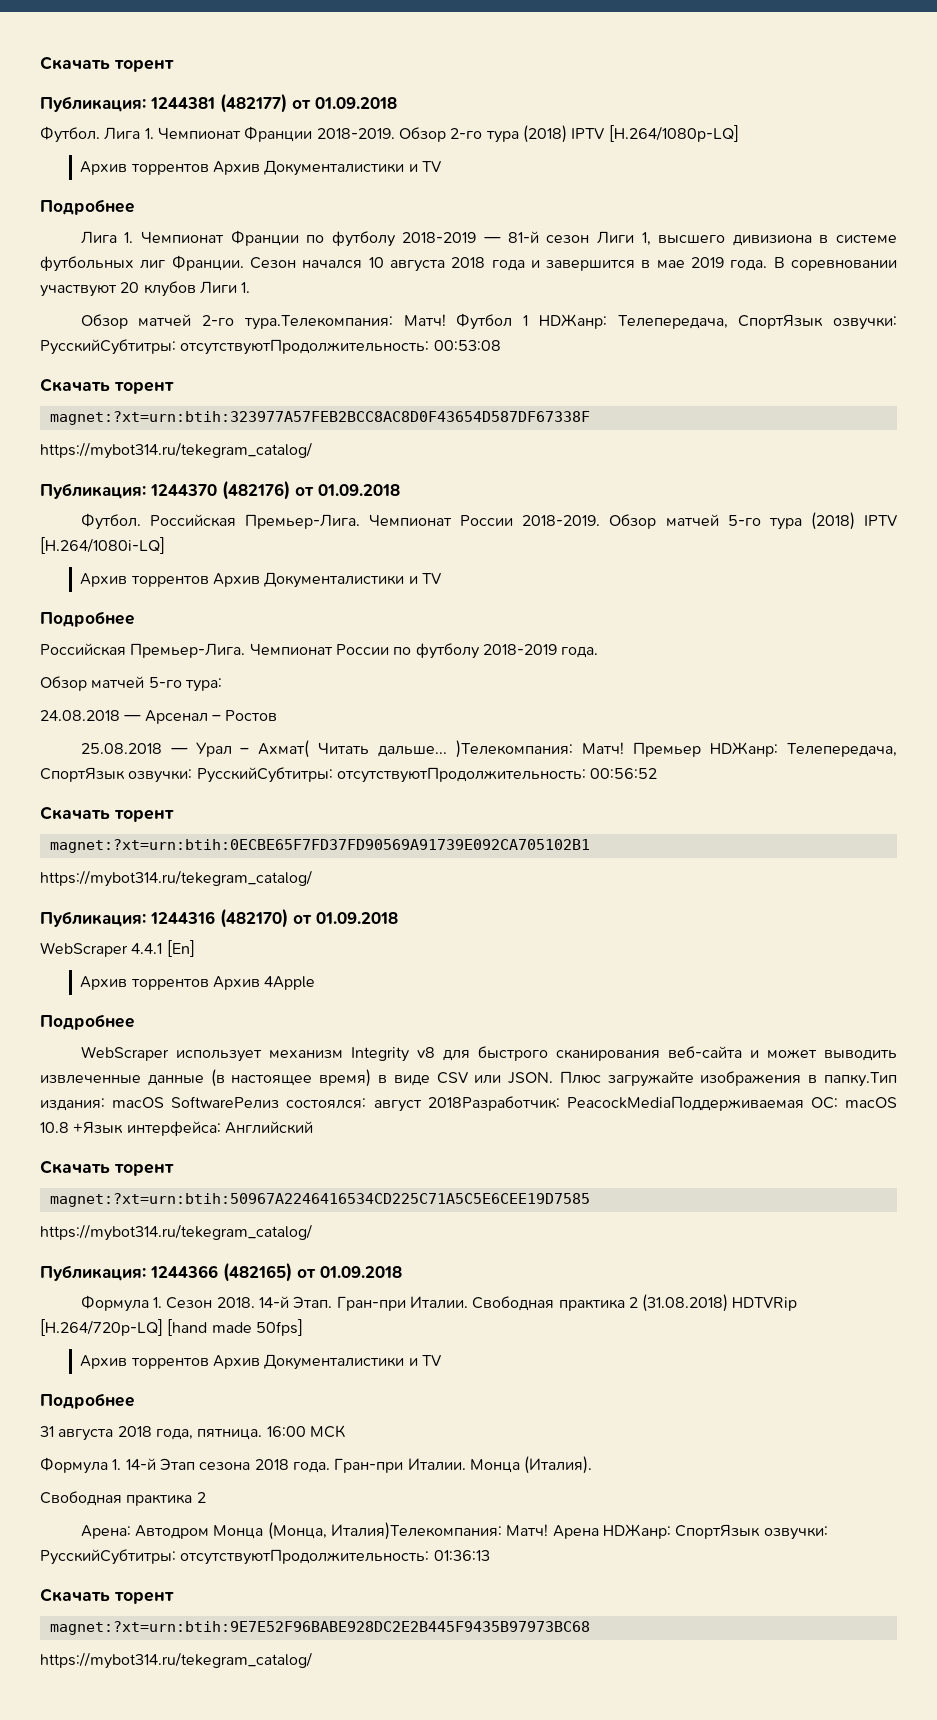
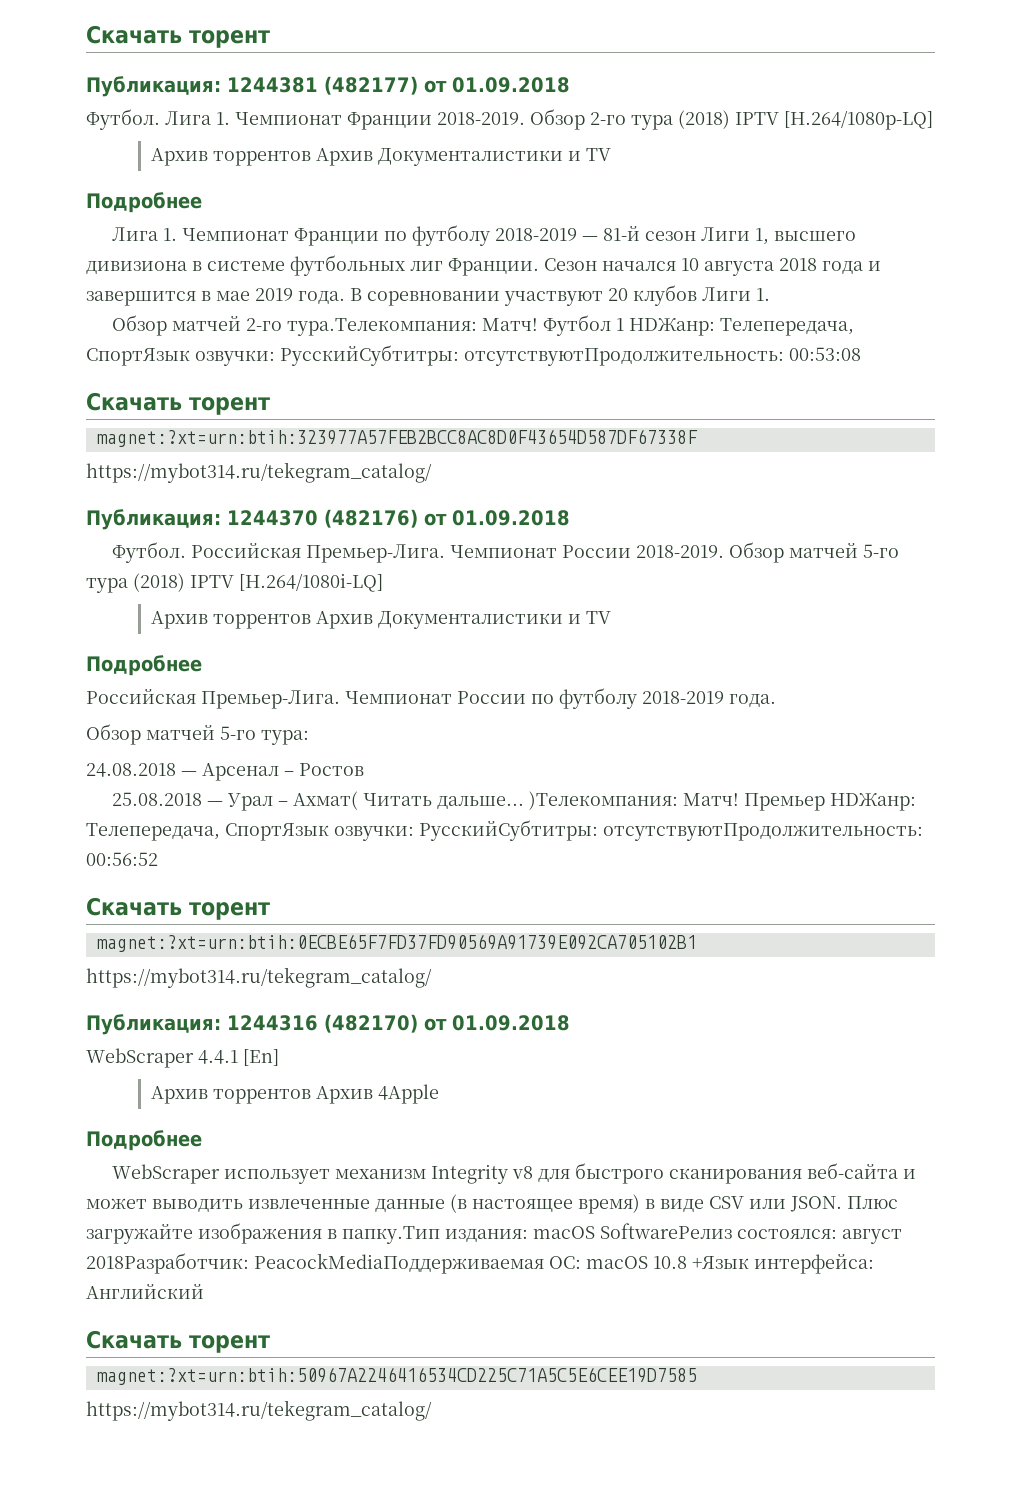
[40,1262,402,1282] [80,1294,798,1312] [40,1319,303,1336] [80,1354,443,1370] [40,1393,135,1409] [40,1425,346,1441] [40,1456,593,1474] [40,1491,206,1506] [80,1522,828,1540] [40,1549,490,1565] [40,1588,174,1604] [49,1621,590,1635] [40,1652,312,1669] // Публикация: 1244366 (482165) от 01.09.2018 // Формула 1. Сезон 2018. 14-й Этап. Гран-при Италии. Свободная практика 2 (31.08.2018) HDTVRip [H.264/720p-LQ] [hand made 50fps] // Архив торрентов Архив Документалистики и TV // Подробнее // 31 августа 2018 года, пятница. 16:00 МСК // Формула 1. 14-й Этап сезона 2018 года. Гран-при Италии. Монца (Италия). // Свободная практика 2 // Арена: Автодром Монца (Монца, Италия)Телекомпания: Матч! Арена HDЖанр: СпортЯзык озвучки: РусскийСубтитры: отсутствуютПродолжительность: 01:36:13 // Скачать торент // magnet:?xt=urn:btih:9E7E52F96BABE928DC2E2B445F9435B97973BC68 // https://mybot314.ru/tekegram_catalog/ -> (432, 1410) none

